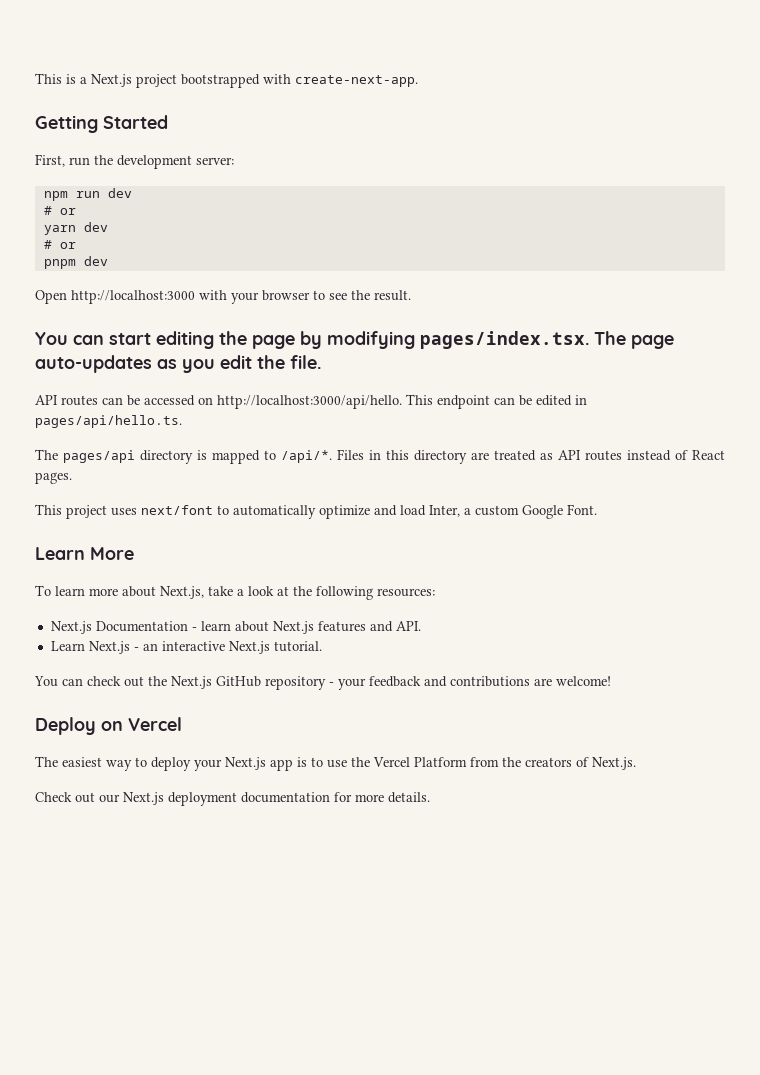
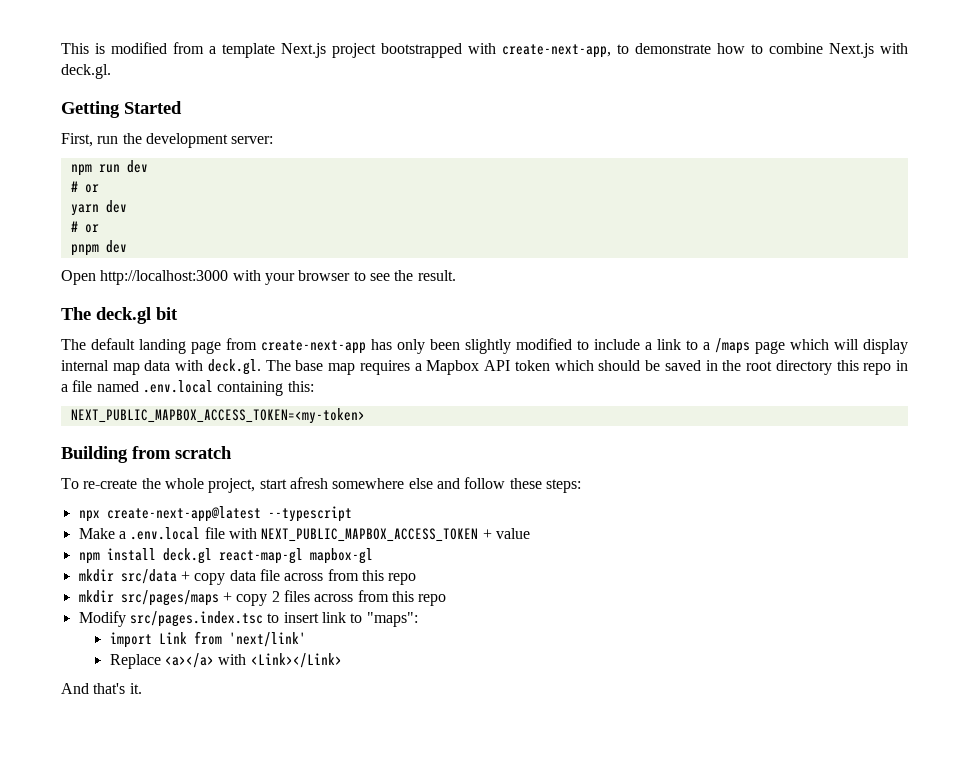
[80,74,418,88] a Next.js project bootstrapped with create-next-app. -> [111,42,908,58] [61,64,111,79] modified from a template Next.js project bootstrapped with create-next-app, to demonstrate how to combine Next.js with deck.gl.
[35,331,674,349] [35,355,321,373] [35,394,587,409] [35,415,182,428] [35,449,725,464] [35,472,72,484] [35,504,597,519] [35,547,134,560] [35,585,435,600] [50,621,421,634] [50,641,322,654] [34,676,611,690] [35,717,182,735] [35,756,636,771] [35,792,430,806] You can start editing the page by modifying pages/index.tsx. The page auto-updates as you edit the file. // API routes can be accessed on http://localhost:3000/api/hello. This endpoint can be edited in pages/api/hello.ts. // The pages/api directory is mapped to /api/*. Files in this directory are treated as API routes instead of React pages. // This project uses next/font to automatically optimize and load Inter, a custom Google Font. // Learn More // To learn more about Next.js, take a look at the following resources: // Next.js Documentation - learn about Next.js features and API. // Learn Next.js - an interactive Next.js tutorial. // You can check out the Next.js GitHub repository - your feedback and contributions are welcome! // Deploy on Vercel // The easiest way to deploy your Next.js app is to use the Vercel Platform from the creators of Next.js. // Check out our Next.js deployment documentation for more details. -> [61,307,178,324] [61,338,908,354] [61,359,909,375] [61,380,314,396] [70,408,365,424] [61,446,232,463] [61,477,581,493] [78,506,352,522] [78,527,530,542] [78,548,373,564] [78,569,417,585] [78,590,447,606] [78,611,418,627] [109,631,306,648] [109,653,342,669] [61,683,142,694] The deck.gl bit // The default landing page from create-next-app has only been slightly modified to include a link to a /maps page which will display internal map data with deck.gl. The base map requires a Mapbox API token which should be saved in the root directory this repo in a file named .env.local containing this: // NEXT_PUBLIC_MAPBOX_ACCESS_TOKEN=<my-token> // Building from scratch // To re-create the whole project, start afresh somewhere else and follow these steps: // npx create-next-app@latest --typescript // Make a .env.local file with NEXT_PUBLIC_MAPBOX_ACCESS_TOKEN + value // npm install deck.gl react-map-gl mapbox-gl // mkdir src/data + copy data file across from this repo // mkdir src/pages/maps + copy 2 files across from this repo // Modify src/pages.index.tsc to insert link to "maps": // import Link from 'next/link' // Replace <a></a> with <Link></Link> // And that's it.

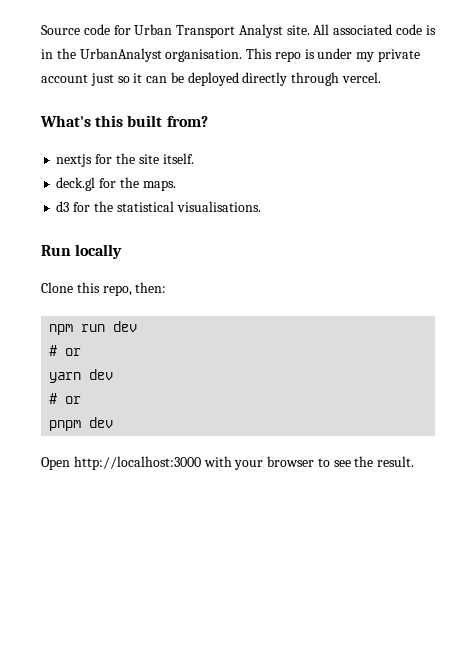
[61,42,908,58] [61,64,111,79] [61,101,182,118] [61,133,274,148] This is modified from a template Next.js project bootstrapped with create-next-app, to demonstrate how to combine Next.js with deck.gl. // Getting Started // First, run the development server: -> [41,24,436,38] [41,48,421,62] [41,72,382,86] [40,115,208,127] [56,153,194,167] [56,177,176,191] [56,201,261,212] [41,244,123,259] [41,282,167,296] Source code for Urban Transport Analyst site. All associated code is in the UrbanAnalyst organisation. This repo is under my private account just so it can be deployed directly through vercel. // What's this built from? // nextjs for the site itself. // deck.gl for the maps. // d3 for the statistical visualisations. // Run locally // Clone this repo, then:
[61,307,178,324] [61,338,908,354] [61,359,909,375] [61,380,314,396] [70,408,365,424] [61,446,232,463] [61,477,581,493] [78,506,352,522] [78,527,530,542] [78,548,373,564] [78,569,417,585] [78,590,447,606] [78,611,418,627] [109,631,306,648] [109,653,342,669] [61,683,142,694] // The deck.gl bit // The default landing page from create-next-app has only been slightly modified to include a link to a /maps page which will display internal map data with deck.gl. The base map requires a Mapbox API token which should be saved in the root directory this repo in a file named .env.local containing this: // NEXT_PUBLIC_MAPBOX_ACCESS_TOKEN=<my-token> // Building from scratch // To re-create the whole project, start afresh somewhere else and follow these steps: // npx create-next-app@latest --typescript // Make a .env.local file with NEXT_PUBLIC_MAPBOX_ACCESS_TOKEN + value // npm install deck.gl react-map-gl mapbox-gl // mkdir src/data + copy data file across from this repo // mkdir src/pages/maps + copy 2 files across from this repo // Modify src/pages.index.tsc to insert link to "maps": // import Link from 'next/link' // Replace <a></a> with <Link></Link> // And that's it. -> (415, 461) none

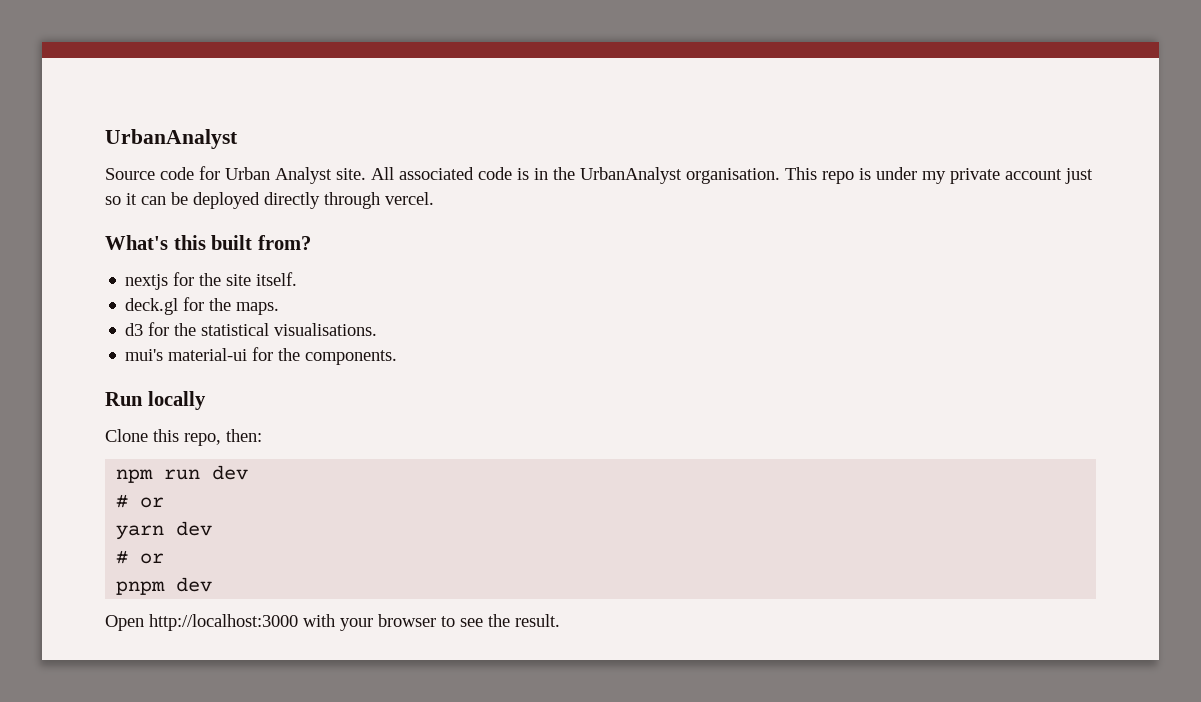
(41, 30) none -> [105,129,238,149] UrbanAnalyst //
[176,25,236,38] Transport -> (270, 173) none
(261, 206) none -> [125,347,398,365] // mui's material-ui for the components.

